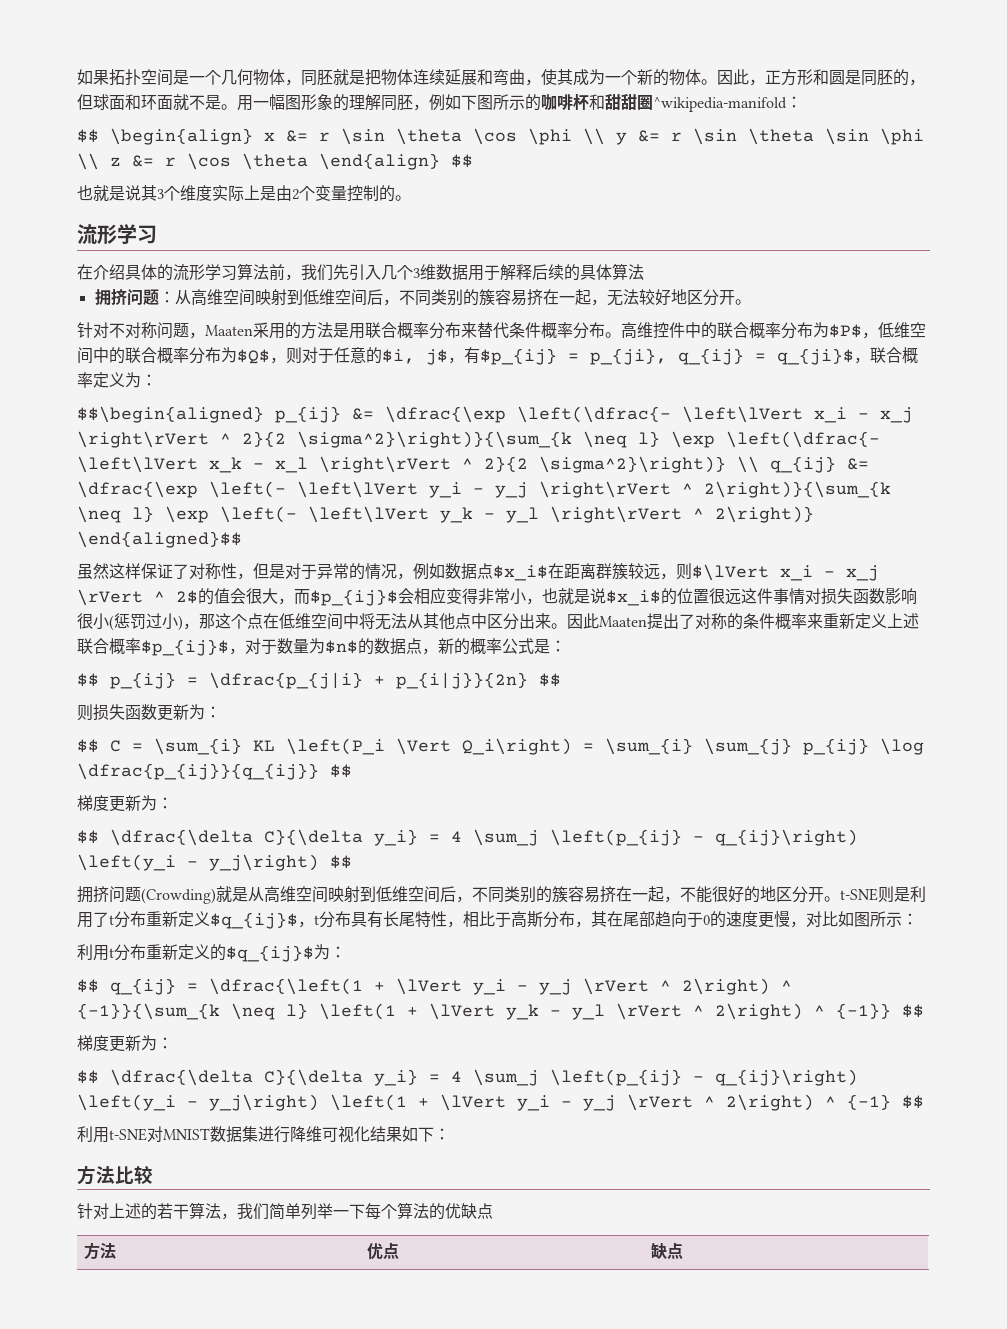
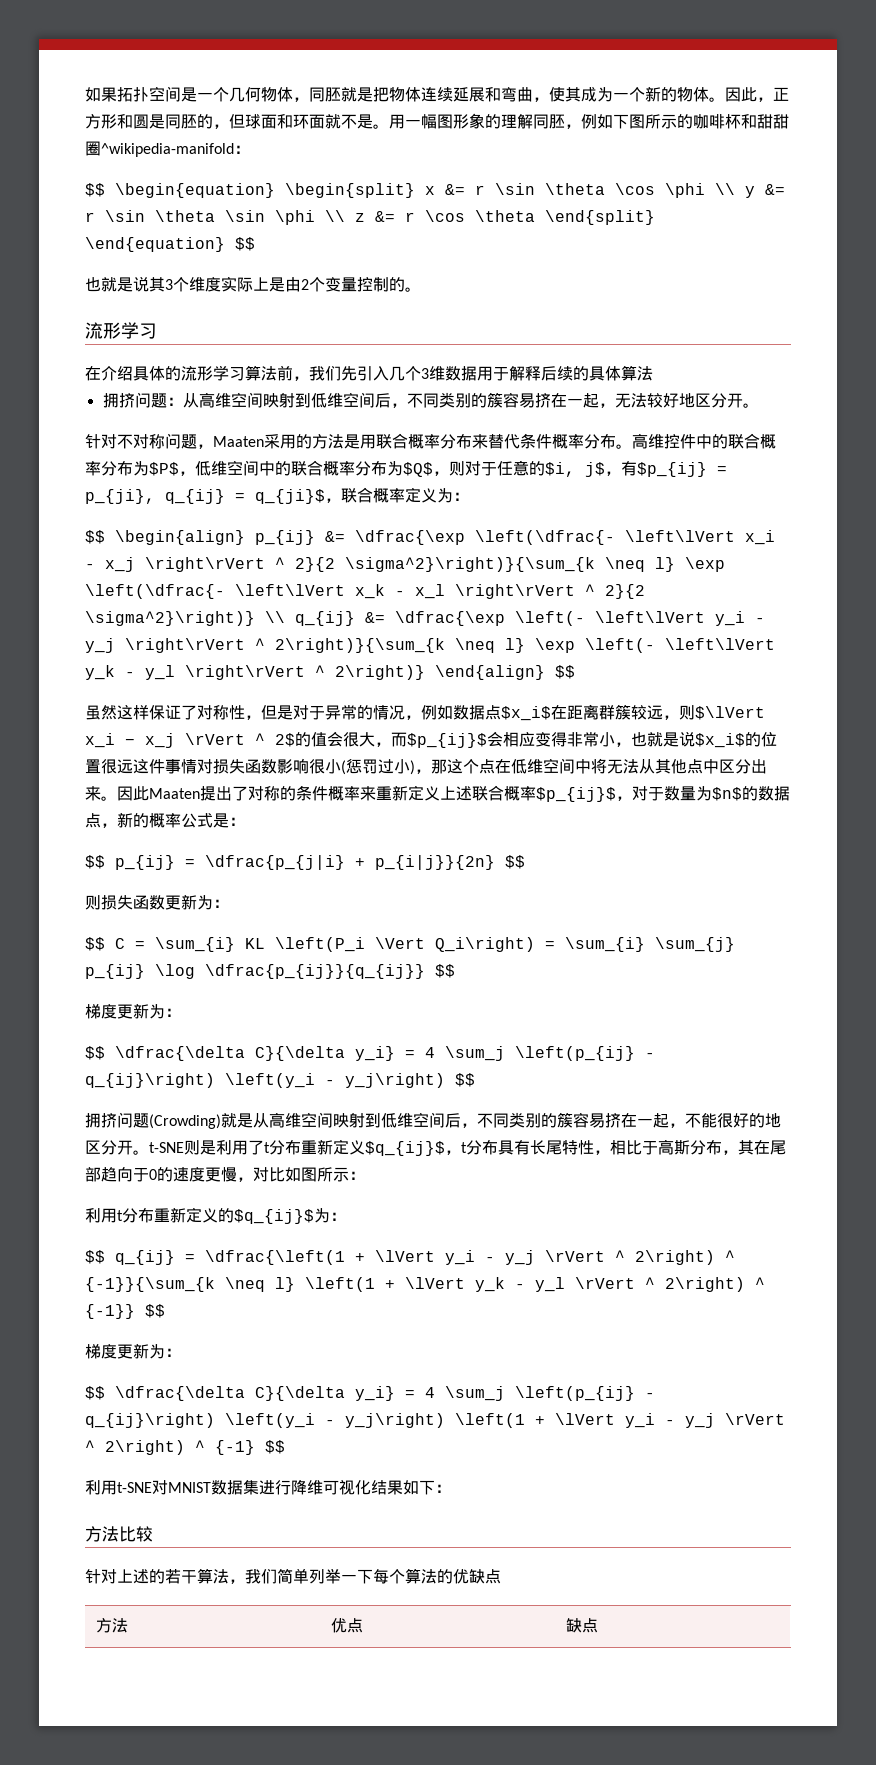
[110,128,253,145] \begin{align} -> [115,183,415,198] \begin{equation} \begin{split}
[319,153,440,170] \end{align} -> [545,210,655,225] [85,237,225,252] \end{split} \end{equation}
[77,406,264,423] $$\begin{aligned} -> [85,530,245,545] $$ \begin{align}
[77,531,242,548] \end{aligned}$$ -> [435,665,575,680] \end{align} $$

